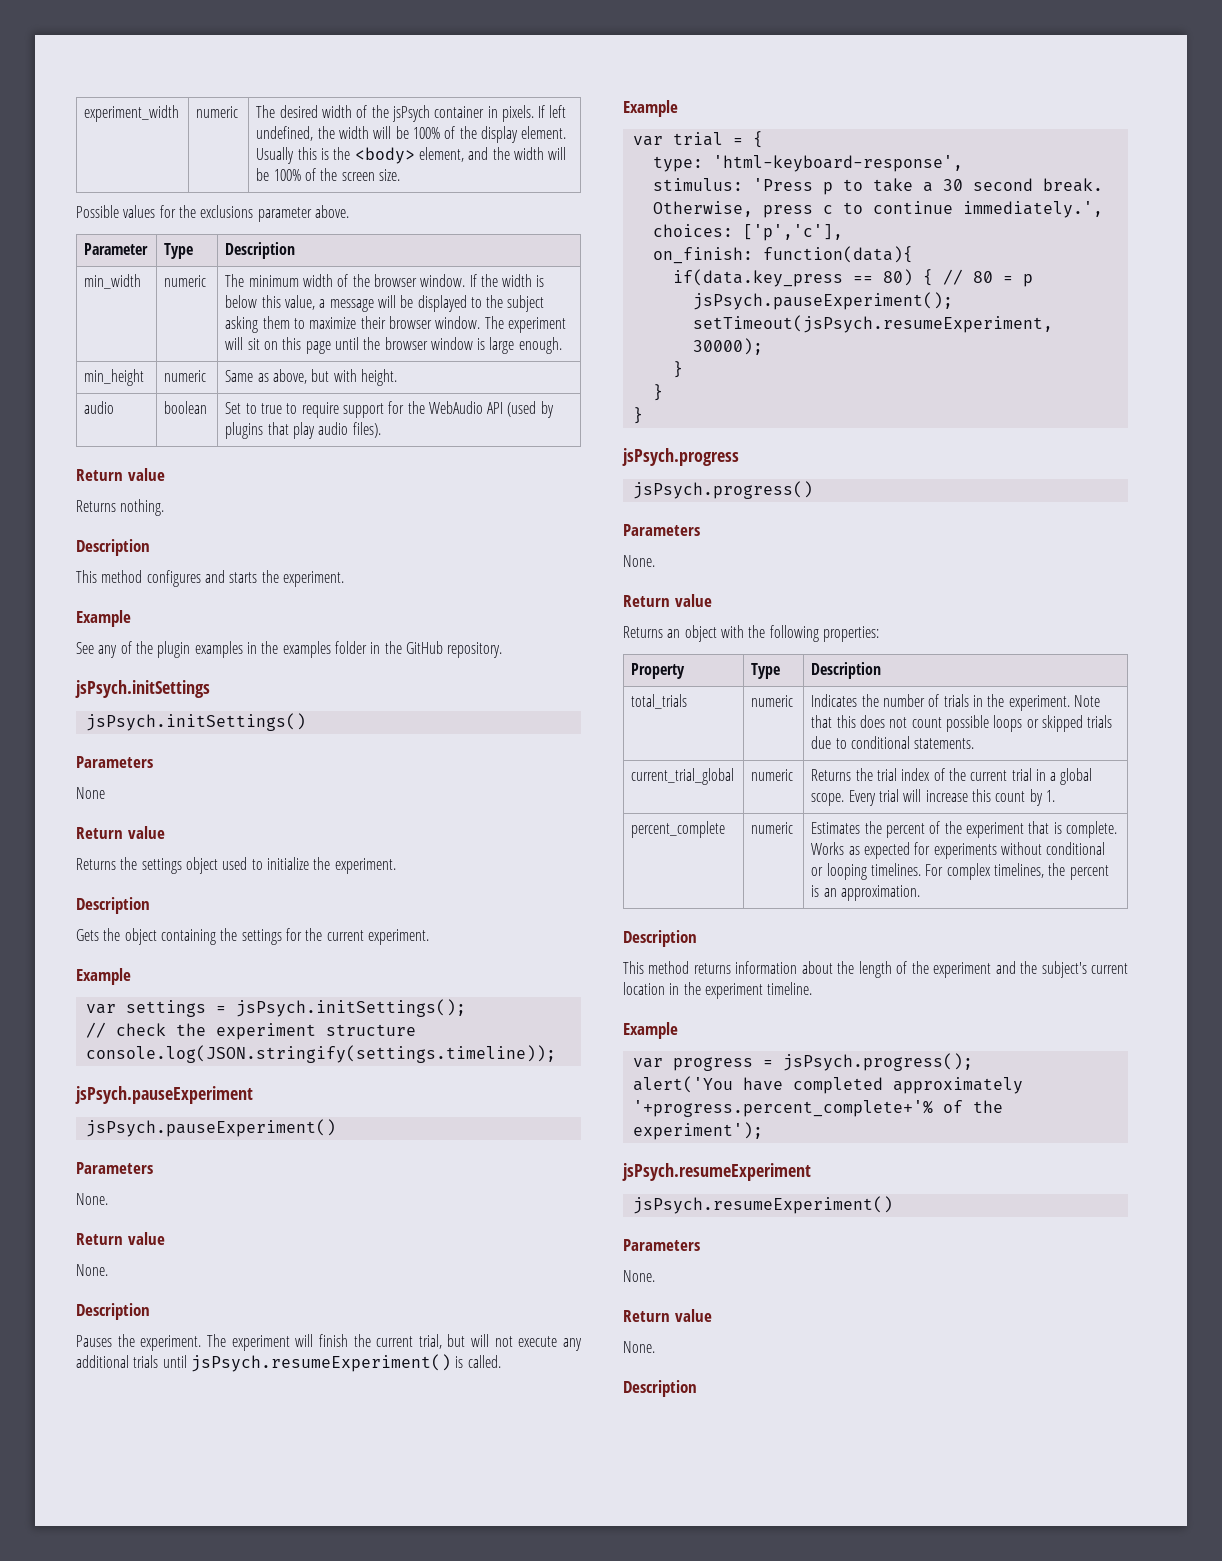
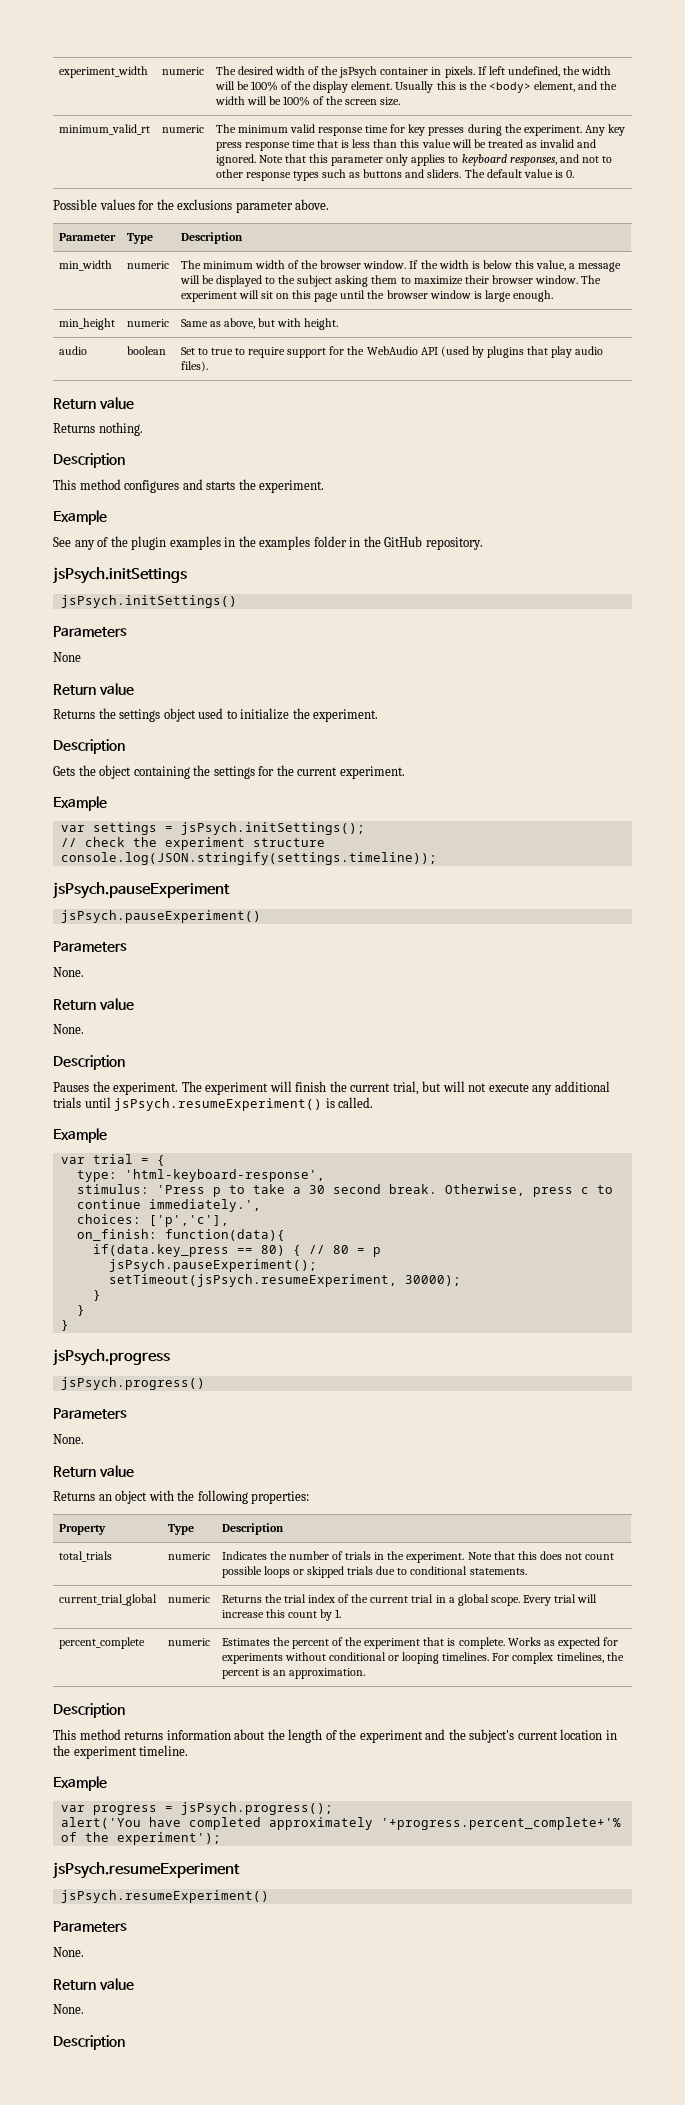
(400, 175) none -> [58,124,150,135] [161,125,204,133] [215,124,625,136] [215,139,597,151] [215,154,612,166] [215,169,574,181] // minimum_valid_rt | numeric | The minimum valid response time for key presses during the experiment. Any key press response time that is less than this value will be treated as invalid and ignored. Note that this parameter only applies to keyboard responses, and not to other response types such as buttons and sliders. The default value is 0.

